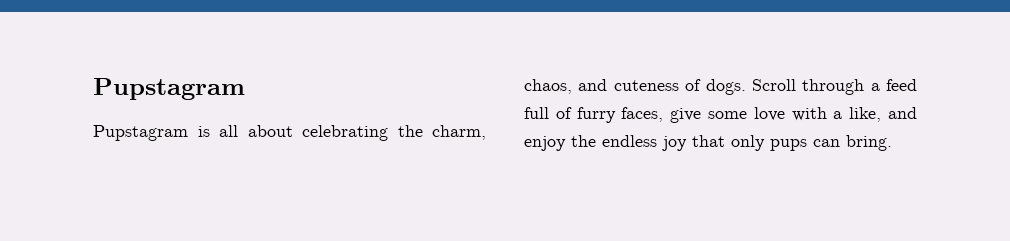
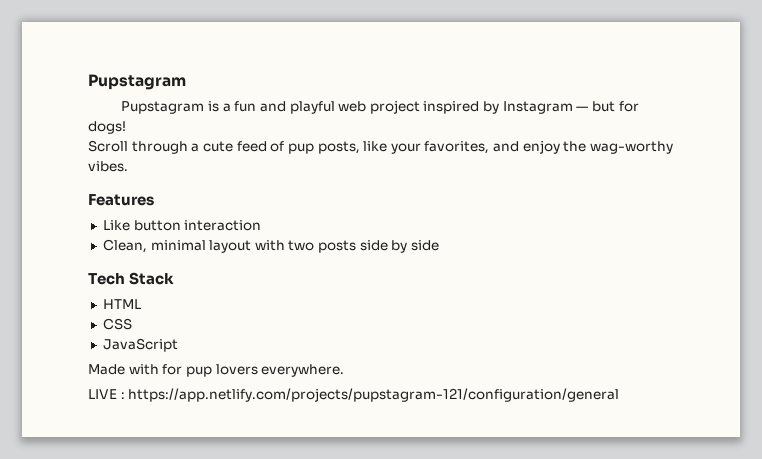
[219,125,486,141] [524,79,917,95] [524,107,917,123] [524,135,892,151] all about celebrating the charm, chaos, and cuteness of dogs. Scroll through a feed full of furry faces, give some love with a like, and enjoy the endless joy that only pups can bring. -> [222,100,639,114] [88,121,126,134] [88,140,674,154] [88,161,128,172] [88,194,154,206] [102,220,262,231] [102,239,440,253] [88,272,175,285] [102,299,141,309] [102,318,132,330] [102,338,178,352] [88,364,345,377] [88,388,620,402] a fun and playful web project inspired by Instagram — but for dogs! // Scroll through a cute feed of pup posts, like your favorites, and enjoy the wag-worthy vibes. // Features // Like button interaction // Clean, minimal layout with two posts side by side // Tech Stack // HTML // CSS // JavaScript // Made with for pup lovers everywhere. // LIVE : https://app.netlify.com/projects/pupstagram-121/configuration/general

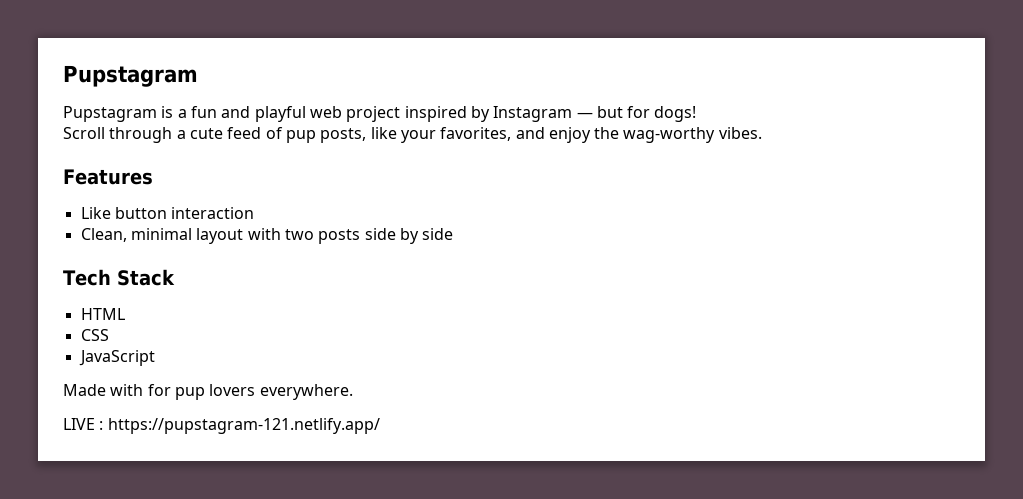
[128,388,620,402] https://app.netlify.com/projects/pupstagram-121/configuration/general -> [107,418,380,434] https://pupstagram-121.netlify.app/

